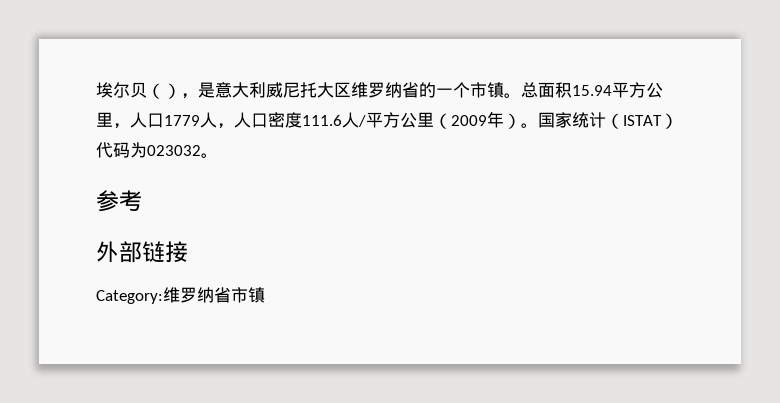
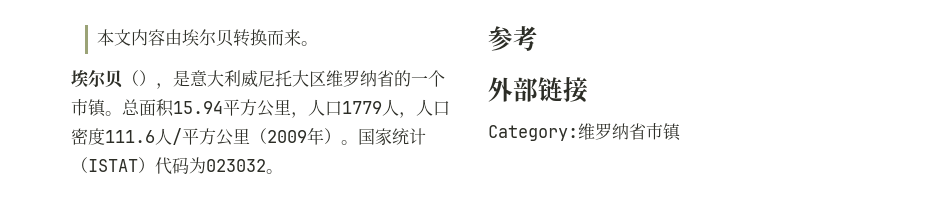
(96, 90) none -> [97,29,319,47] 本文内容由埃尔贝转换而来。 //

